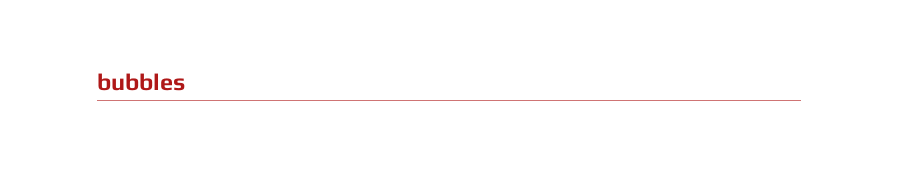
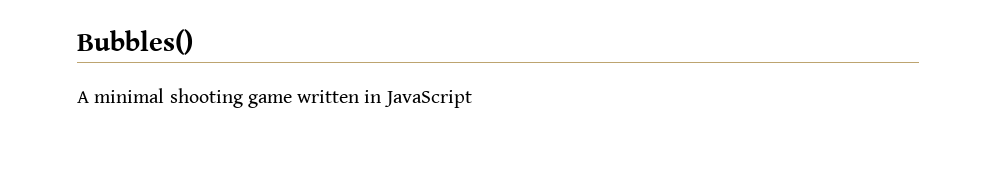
[97,73,185,91] bubbles -> [77,29,193,55] [77,88,472,108] Bubbles() // A minimal shooting game written in JavaScript

